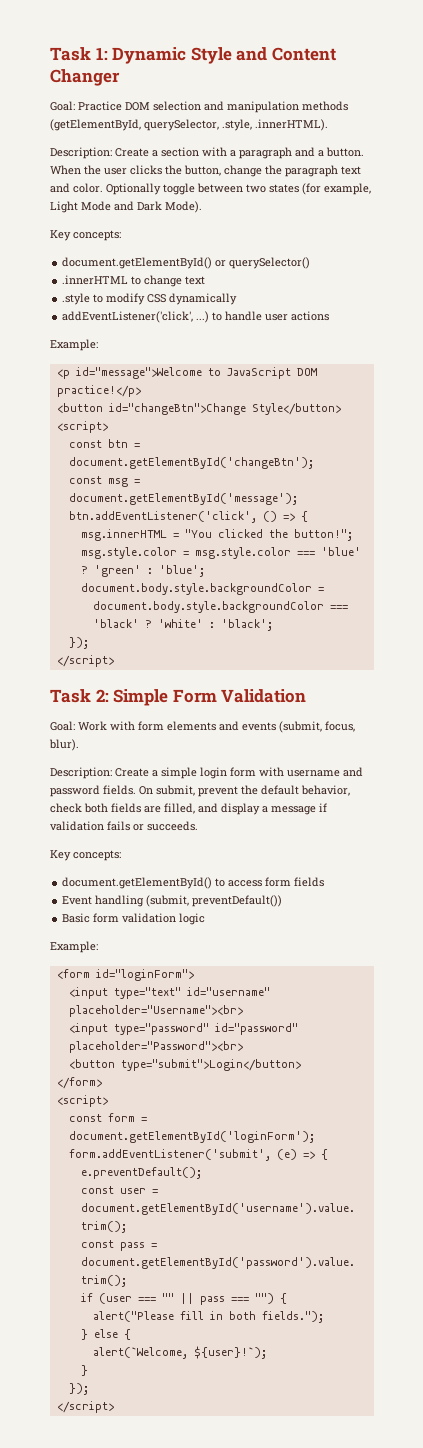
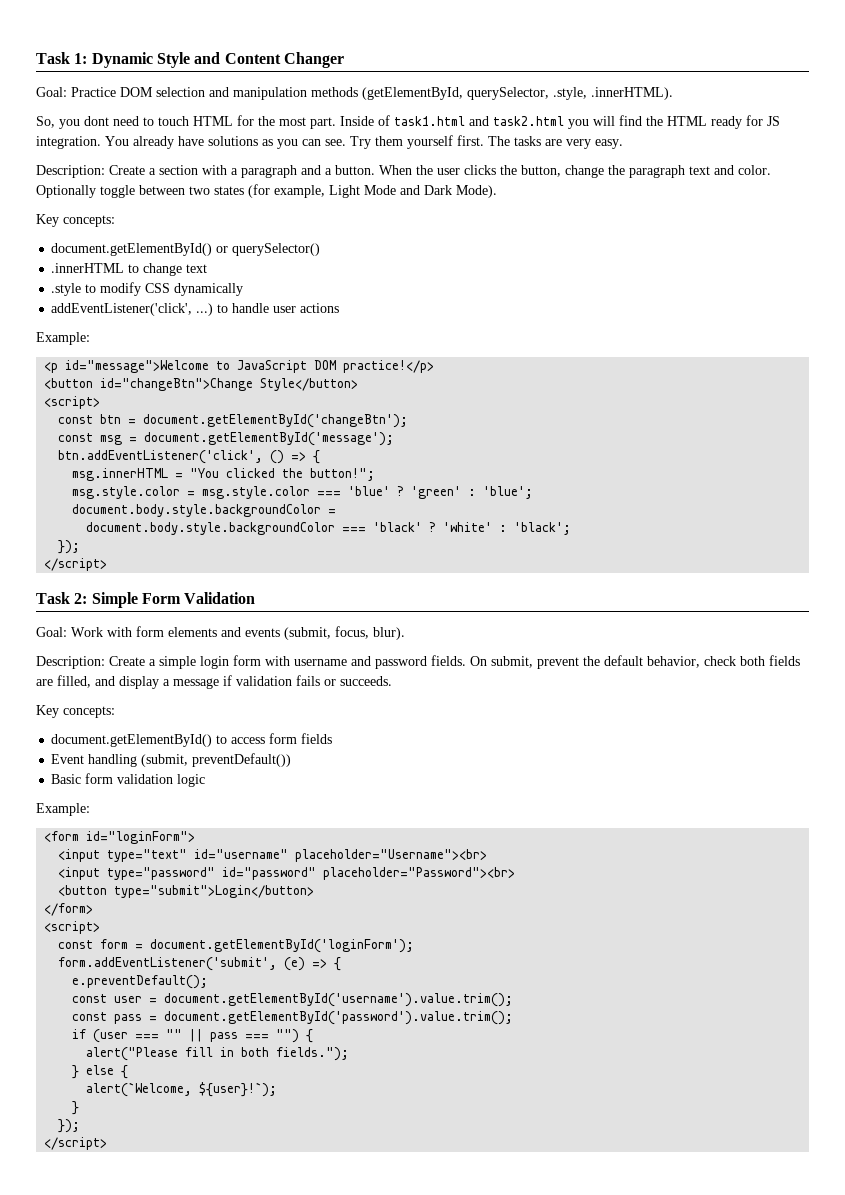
(328, 125) none -> [36,115,780,129] [36,135,623,149] // So, you dont need to touch HTML for the most part. Inside of task1.html and task2.html you will find the HTML ready for JS integration. You already have solutions as you can see. Try them yourself first. The tasks are very easy.

